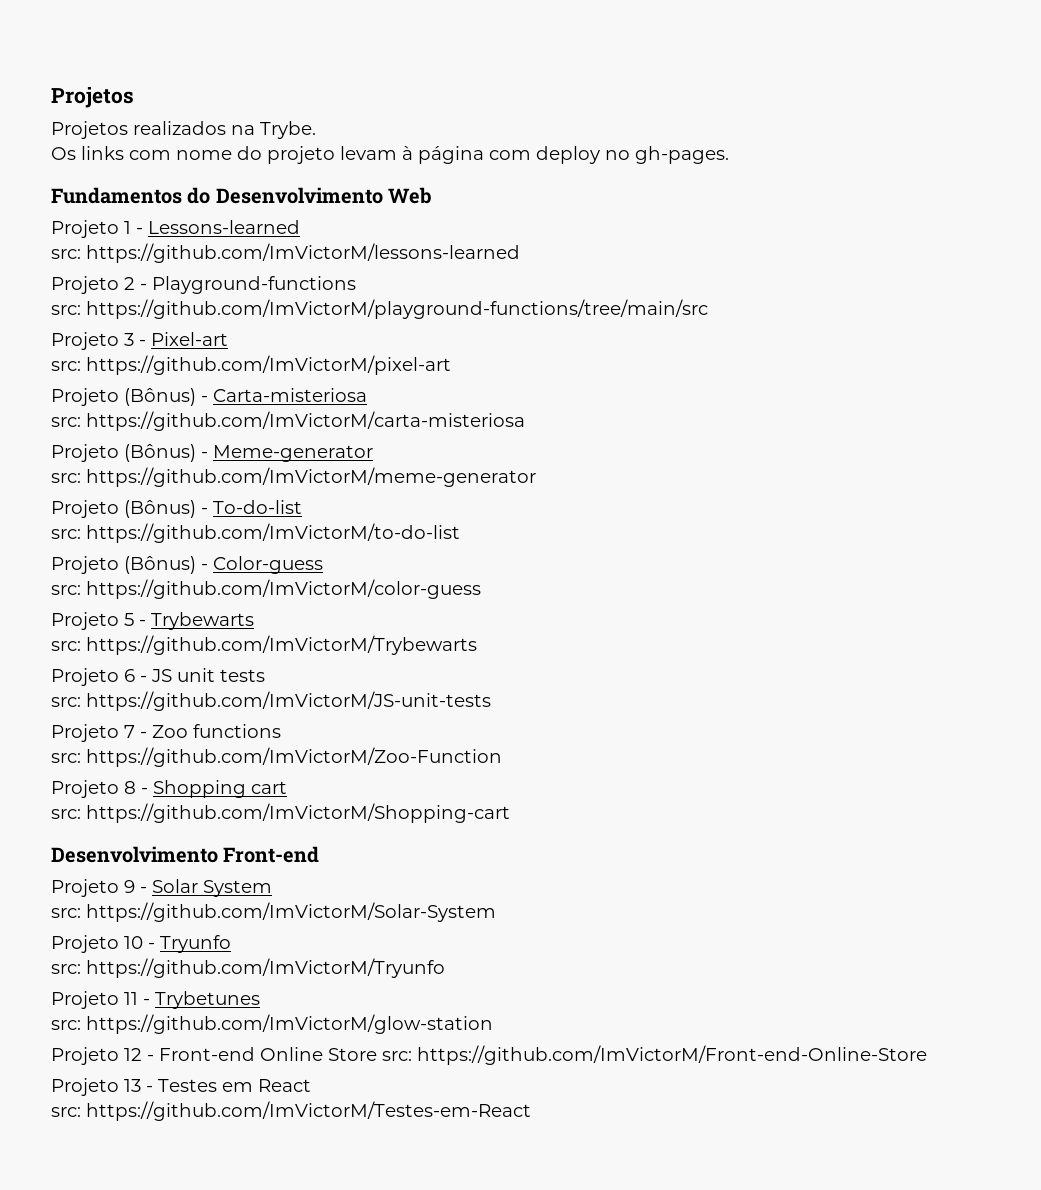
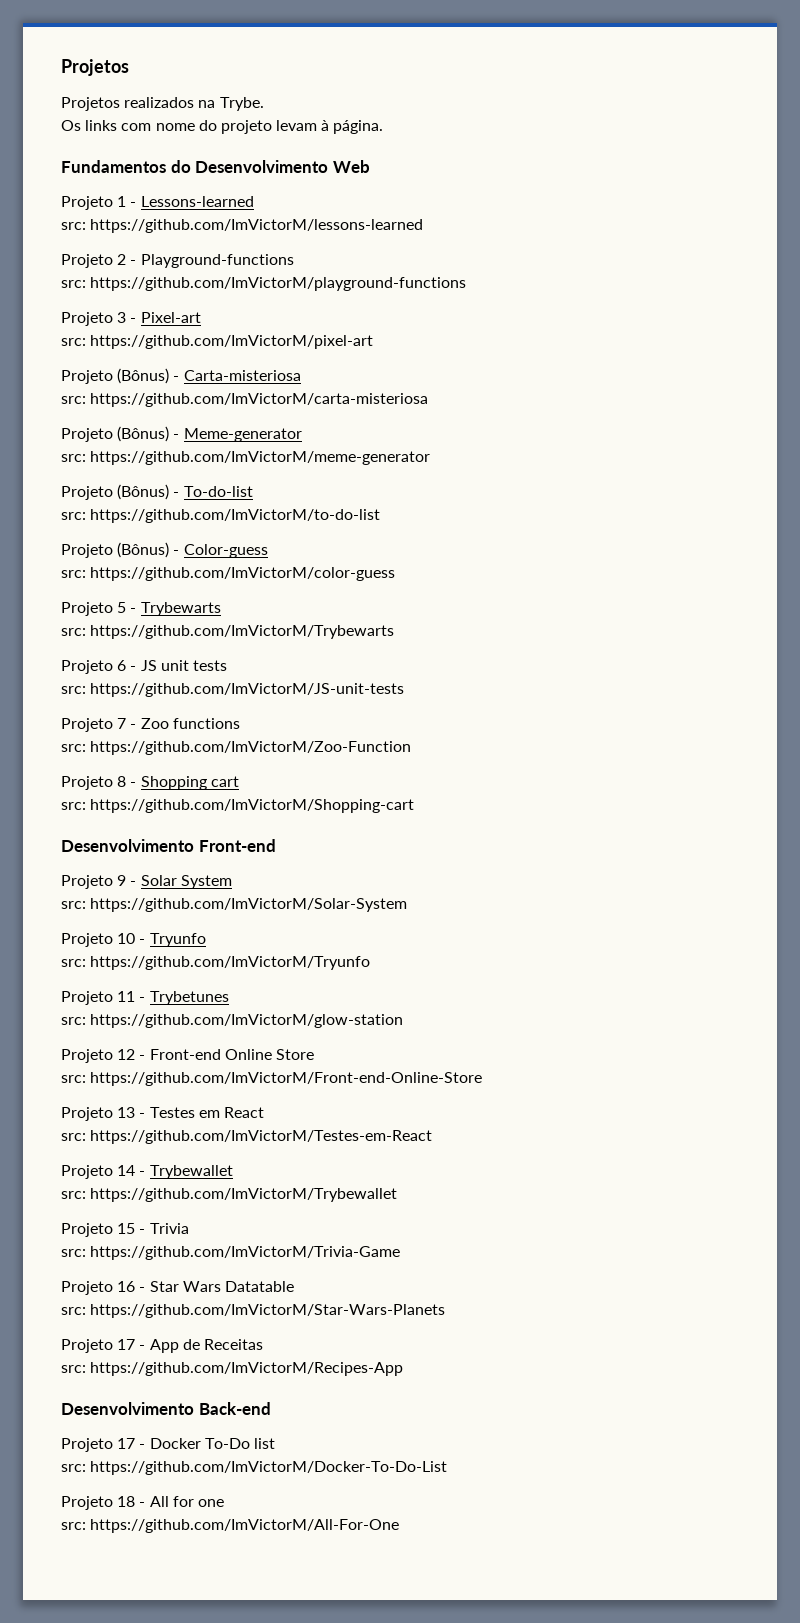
[418,146,729,164] página com deploy no gh-pages. -> [333,120,384,134] página.
[86,299,708,319] https://github.com/ImVictorM/playground-functions/tree/main/src -> [90,277,467,291] https://github.com/ImVictorM/playground-functions
(377, 1054) none -> (314, 1054) //
(531, 1111) none -> [61,1165,233,1179] [61,1188,398,1202] [61,1223,189,1237] [61,1246,401,1260] [61,1281,294,1295] [61,1304,446,1318] [61,1339,263,1353] [61,1362,404,1376] [61,1402,271,1415] [61,1438,275,1452] [61,1461,448,1475] [61,1496,224,1510] [61,1519,400,1533] // Projeto 14 - Trybewallet // src: https://github.com/ImVictorM/Trybewallet // Projeto 15 - Trivia // src: https://github.com/ImVictorM/Trivia-Game // Projeto 16 - Star Wars Datatable // src: https://github.com/ImVictorM/Star-Wars-Planets // Projeto 17 - App de Receitas // src: https://github.com/ImVictorM/Recipes-App // Desenvolvimento Back-end // Projeto 17 - Docker To-Do list // src: https://github.com/ImVictorM/Docker-To-Do-List // Projeto 18 - All for one // src: https://github.com/ImVictorM/All-For-One

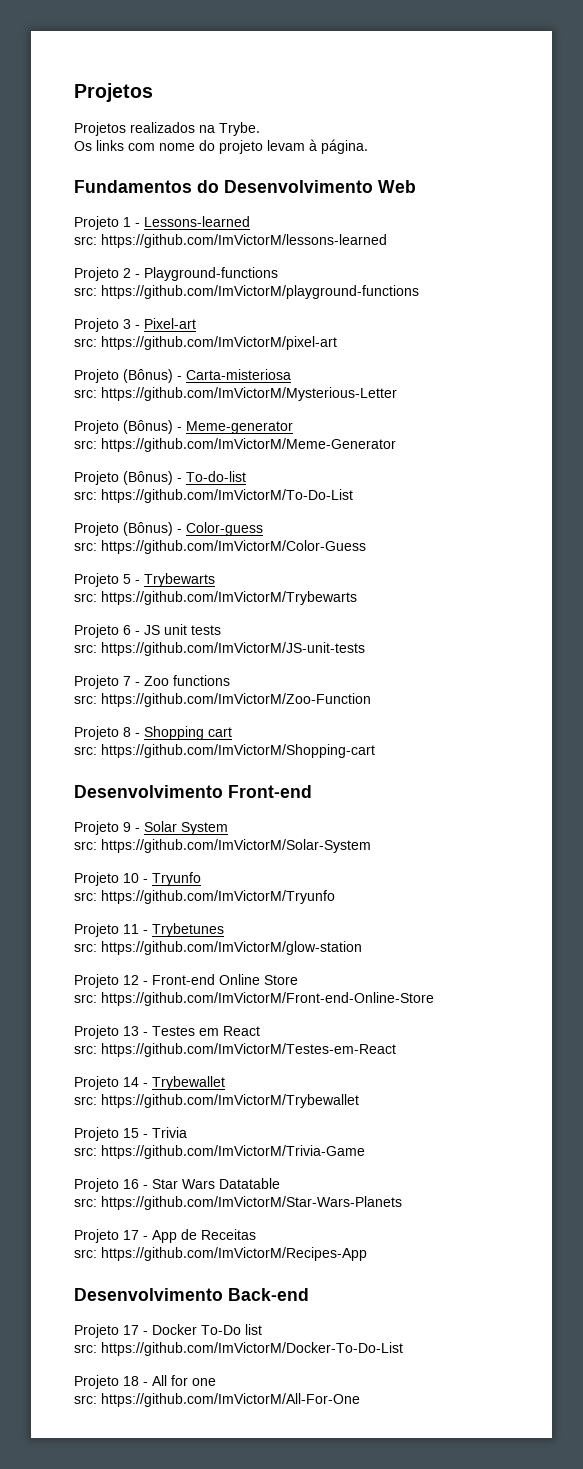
[90,393,429,407] https://github.com/ImVictorM/carta-misteriosa -> [101,387,397,401] https://github.com/ImVictorM/Mysterious-Letter
[90,451,431,465] https://github.com/ImVictorM/meme-generator -> [101,438,396,452] https://github.com/ImVictorM/Meme-Generator
[90,509,381,523] https://github.com/ImVictorM/to-do-list -> [101,489,353,503] https://github.com/ImVictorM/To-Do-List
[90,567,396,581] https://github.com/ImVictorM/color-guess -> [101,540,366,554] https://github.com/ImVictorM/Color-Guess

